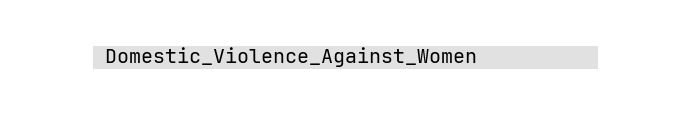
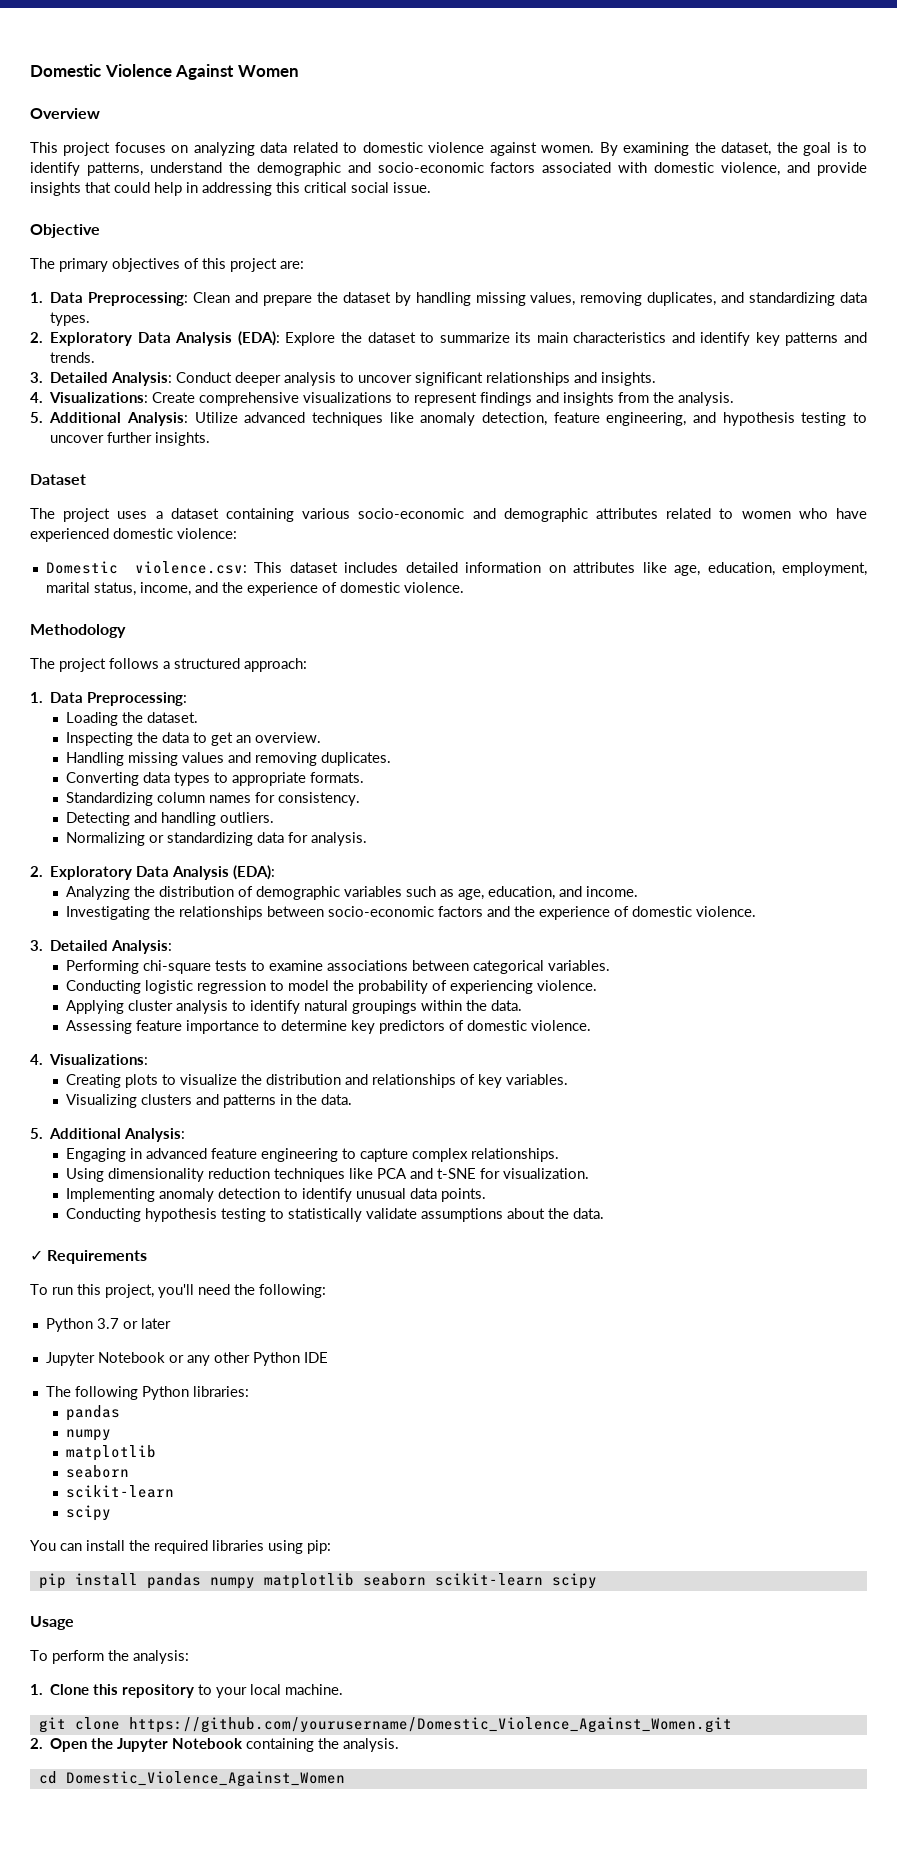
(105, 57) none -> [30,64,299,80] [30,108,100,119] [30,142,868,156] [30,162,867,176] [30,182,431,196] [30,224,100,238] [30,258,304,272] [30,292,867,306] [50,312,91,326] [30,331,867,346] [50,352,96,363] [30,372,657,386] [30,392,735,406] [30,412,867,426] [50,432,211,446] [30,474,86,485] [30,508,868,522] [30,528,237,542] [45,561,867,576] [45,582,464,596] [30,624,126,638] [30,658,307,672] [30,692,188,706] [65,712,198,726] [65,732,321,746] [65,752,391,766] [65,772,364,786] [65,792,360,806] [65,812,274,826] [65,832,367,846] [30,865,276,880] [65,886,638,900] [65,906,756,920] [30,940,173,954] [65,960,610,974] [65,980,597,994] [65,1000,522,1014] [65,1020,591,1034] [30,1054,149,1065] [65,1074,568,1088] [65,1094,352,1108] [30,1128,186,1142] [65,1148,559,1162] [65,1168,589,1182] [65,1188,486,1202] [65,1208,604,1222] [30,1250,148,1264] [30,1284,326,1298] [45,1318,171,1332] [45,1352,328,1366] [45,1386,249,1400] [65,1405,120,1421] [65,1429,111,1441] [65,1445,156,1461] [65,1465,129,1478] [65,1485,174,1498] [65,1505,111,1521] [30,1540,331,1554] [38,1573,597,1589] [30,1616,74,1630] [30,1650,189,1664] [30,1684,344,1698] [38,1717,732,1733] [30,1738,400,1752] [38,1771,57,1784] Domestic Violence Against Women // Overview // This project focuses on analyzing data related to domestic violence against women. By examining the dataset, the goal is to identify patterns, understand the demographic and socio-economic factors associated with domestic violence, and provide insights that could help in addressing this critical social issue. // Objective // The primary objectives of this project are: // 1. Data Preprocessing: Clean and prepare the dataset by handling missing values, removing duplicates, and standardizing data types. // 2. Exploratory Data Analysis (EDA): Explore the dataset to summarize its main characteristics and identify key patterns and trends. // 3. Detailed Analysis: Conduct deeper analysis to uncover significant relationships and insights. // 4. Visualizations: Create comprehensive visualizations to represent findings and insights from the analysis. // 5. Additional Analysis: Utilize advanced techniques like anomaly detection, feature engineering, and hypothesis testing to uncover further insights. // Dataset // The project uses a dataset containing various socio-economic and demographic attributes related to women who have experienced domestic violence: // Domestic violence.csv: This dataset includes detailed information on attributes like age, education, employment, marital status, income, and the experience of domestic violence. // Methodology // The project follows a structured approach: // 1. Data Preprocessing: // Loading the dataset. // Inspecting the data to get an overview. // Handling missing values and removing duplicates. // Converting data types to appropriate formats. // Standardizing column names for consistency. // Detecting and handling outliers. // Normalizing or standardizing data for analysis. // 2. Exploratory Data Analysis (EDA): // Analyzing the distribution of demographic variables such as age, education, and income. // Investigating the relationships between socio-economic factors and the experience of domestic violence. // 3. Detailed Analysis: // Performing chi-square tests to examine associations between categorical variables. // Conducting logistic regression to model the probability of experiencing violence. // Applying cluster analysis to identify natural groupings within the data. // Assessing feature importance to determine key predictors of domestic violence. // 4. Visualizations: // Creating plots to visualize the distribution and relationships of key variables. // Visualizing clusters and patterns in the data. // 5. Additional Analysis: // Engaging in advanced feature engineering to capture complex relationships. // Using dimensionality reduction techniques like PCA and t-SNE for visualization. // Implementing anomaly detection to identify unusual data points. // Conducting hypothesis testing to statistically validate assumptions about the data. // ✓ Requirements // To run this project, you'll need the following: // Python 3.7 or later // Jupyter Notebook or any other Python IDE // The following Python libraries: // pandas // numpy // matplotlib // seaborn // scikit-learn // scipy // You can install the required libraries using pip: // pip install pandas numpy matplotlib seaborn scikit-learn scipy // Usage // To perform the analysis: // 1. Clone this repository to your local machine. // git clone https://github.com/yourusername/Domestic_Violence_Against_Women.git // 2. Open the Jupyter Notebook containing the analysis. // cd

